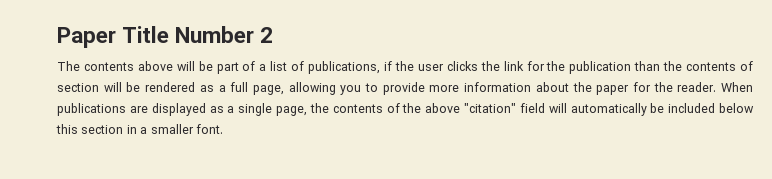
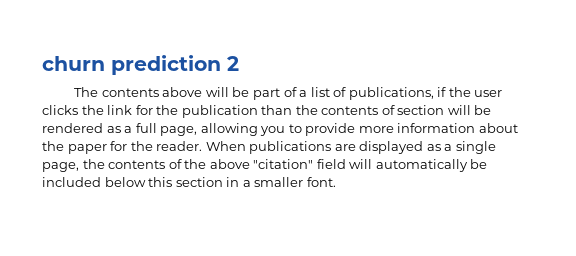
[57,26,255,48] Paper Title Number -> [42,55,221,75] churn prediction

